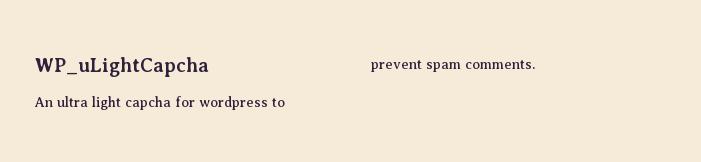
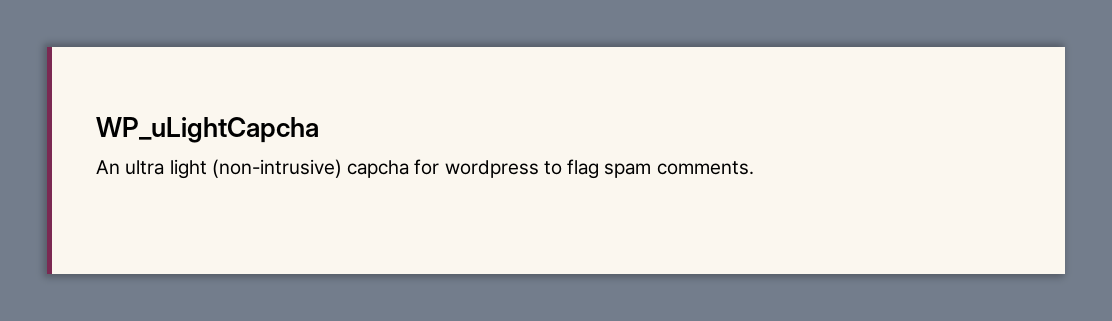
(121, 103) none -> [211,159,342,178] (non-intrusive)
[371,60,422,72] prevent -> [567,159,600,179] flag

